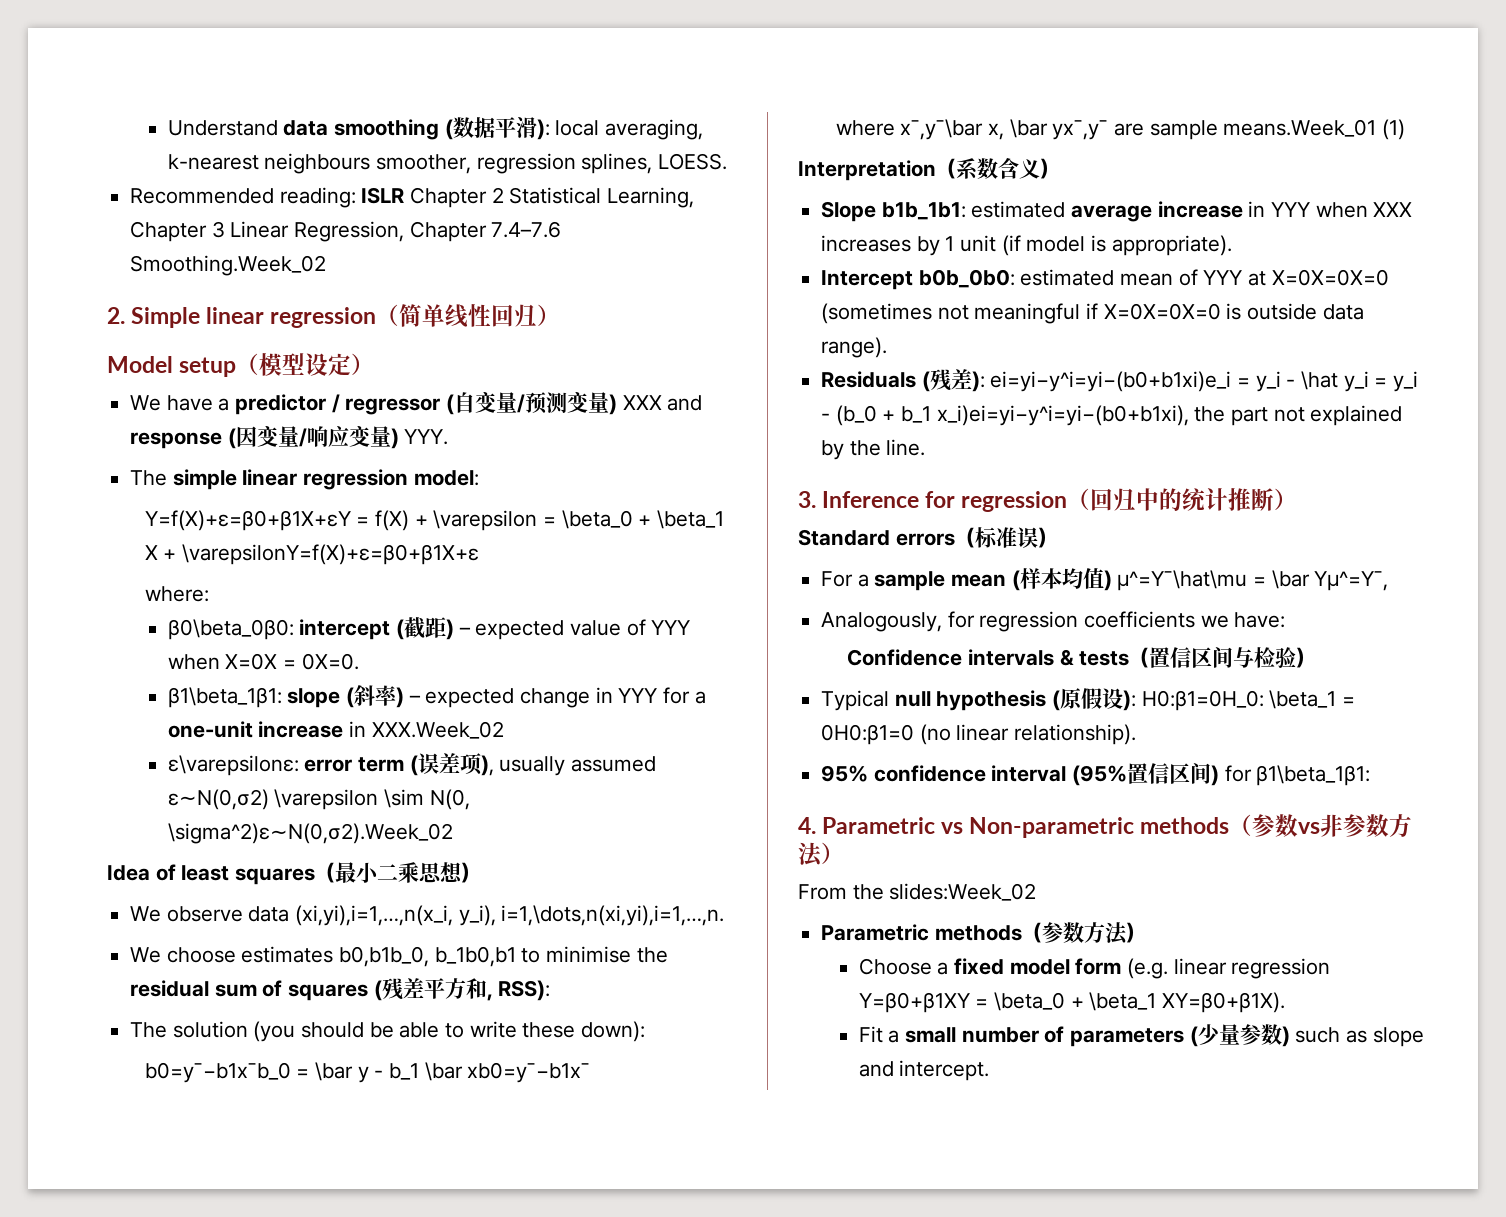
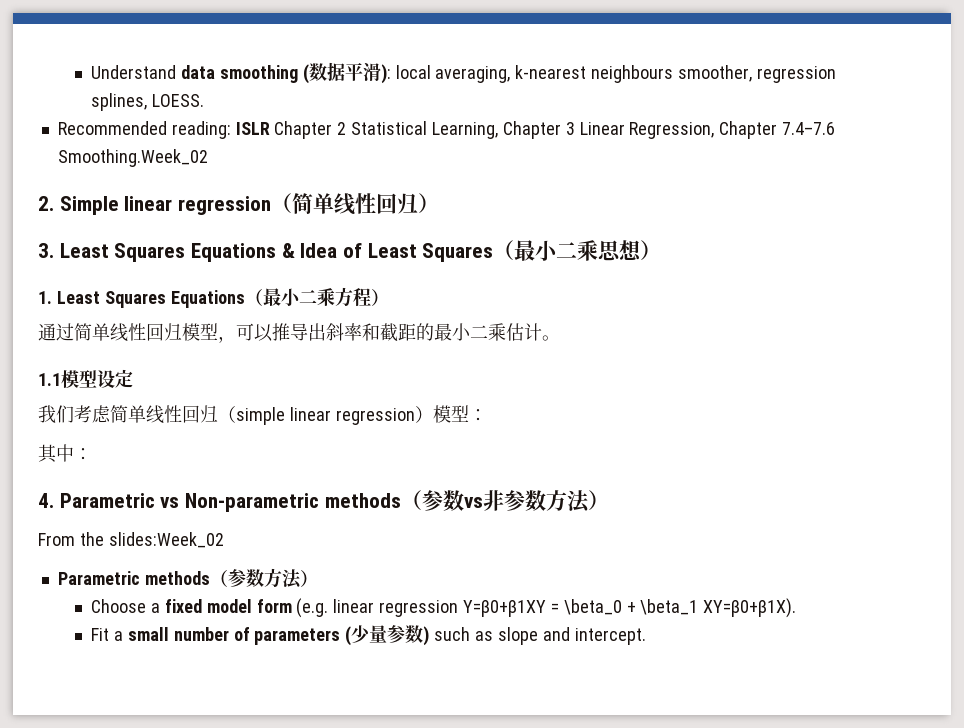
[107,353,375,377] [130,391,703,415] [130,425,449,449] [130,469,479,490] [144,510,725,531] [144,544,479,565] [144,586,209,602] [167,617,691,640] [167,653,359,670] [167,685,706,708] [167,721,504,739] [167,753,657,776] [167,789,470,810] [167,823,453,844] [107,862,482,885] [130,905,725,926] [130,946,668,967] [130,978,551,1001] [130,1021,646,1042] [144,1062,591,1083] [835,119,1406,140] [798,157,1060,181] [821,201,1413,222] [821,235,1232,256] [821,269,1389,290] [821,303,1364,324] [821,337,888,358] [821,369,1419,392] [821,405,1403,426] [821,439,926,460] [798,488,1298,512] [798,527,1058,548] [821,568,1389,591] [821,611,1286,632] [847,647,1317,668] [821,688,1356,711] [821,724,1137,745] [821,763,1371,786] Model setup（模型设定） // We have a predictor / regressor (自变量/预测变量) XXX and response (因变量/响应变量) YYY. // The simple linear regression model: // Y=f(X)+ε=β0+β1X+εY = f(X) + \varepsilon = \beta_0 + \beta_1 X + \varepsilonY=f(X)+ε=β0+β1X+ε // where: // β0\beta_0β0: intercept (截距) – expected value of YYY when X=0X = 0X=0. // β1\beta_1β1: slope (斜率) – expected change in YYY for a one-unit increase in XXX.Week_02 // ε\varepsilonε: error term (误差项), usually assumed ε∼N(0,σ2) \varepsilon \sim N(0, \sigma^2)ε∼N(0,σ2).Week_02 // Idea of least squares（最小二乘思想） // We observe data (xi,yi),i=1,…,n(x_i, y_i), i=1,\dots,n(xi,yi),i=1,…,n. // We choose estimates b0,b1b_0, b_1b0,b1 to minimise the residual sum of squares (残差平方和, RSS): // The solution (you should be able to write these down): // b0=yˉ−b1xˉb_0 = \bar y - b_1 \bar xb0=yˉ−b1xˉ // where xˉ,yˉ\bar x, \bar yxˉ,yˉ are sample means.Week_01 (1) // Interpretation（系数含义） // Slope b1b_1b1: estimated average increase in YYY when XXX increases by 1 unit (if model is appropriate). // Intercept b0b_0b0: estimated mean of YYY at X=0X=0X=0 (sometimes not meaningful if X=0X=0X=0 is outside data range). // Residuals (残差): ei=yi−y^i=yi−(b0+b1xi)e_i = y_i - \hat y_i = y_i - (b_0 + b_1 x_i)ei=yi−y^i=yi−(b0+b1xi), the part not explained by the line. // 3. Inference for regression（回归中的统计推断） // Standard errors（标准误） // For a sample mean (样本均值) μ^=Yˉ\hat\mu = \bar Yμ^=Yˉ, // Analogously, for regression coefficients we have: // Confidence intervals & tests（置信区间与检验） // Typical null hypothesis (原假设): H0:β1=0H_0: \beta_1 = 0H0:β1=0 (no linear relationship). // 95% confidence interval (95%置信区间) for β1\beta_1β1: -> [38,240,662,262] [38,287,389,308] [38,323,560,343] [38,369,133,388] [38,405,487,425] [38,444,92,463] 3. Least Squares Equations & Idea of Least Squares（最小二乘思想） // 1. Least Squares Equations（最小二乘方程） // 通过简单线性回归模型，可以推导出斜率和截距的最小二乘估计。 // 1.1模型设定 // 我们考虑简单线性回归（simple linear regression）模型： // 其中：

